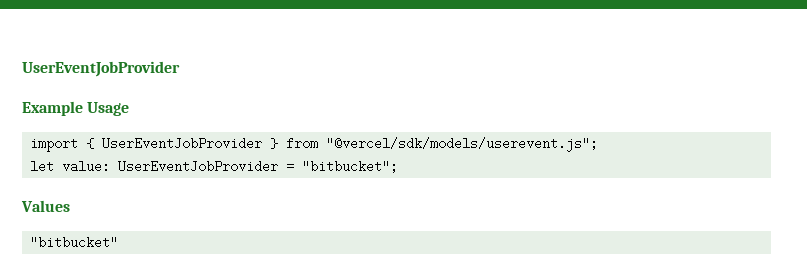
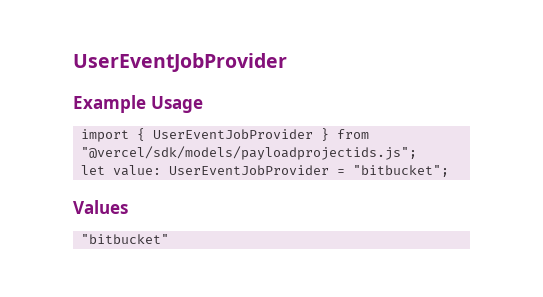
[326,137,599,152] "@vercel/sdk/models/userevent.js"; -> [81,146,418,160] "@vercel/sdk/models/payloadprojectids.js";

